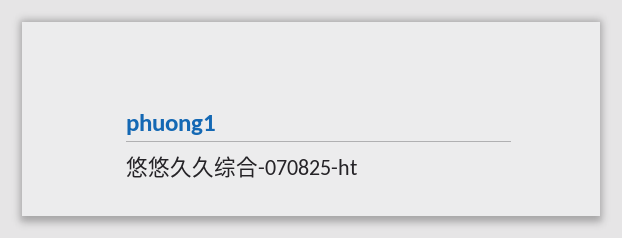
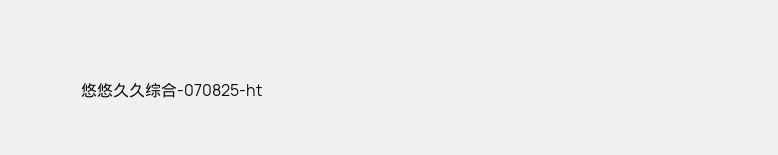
[126,114,216,135] phuong1 // -> (81, 90) none

